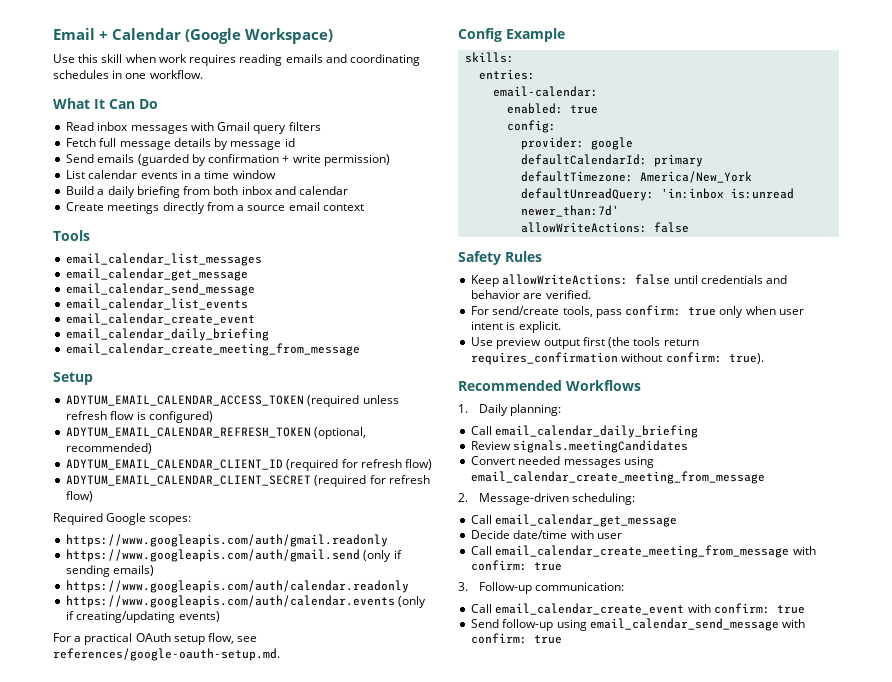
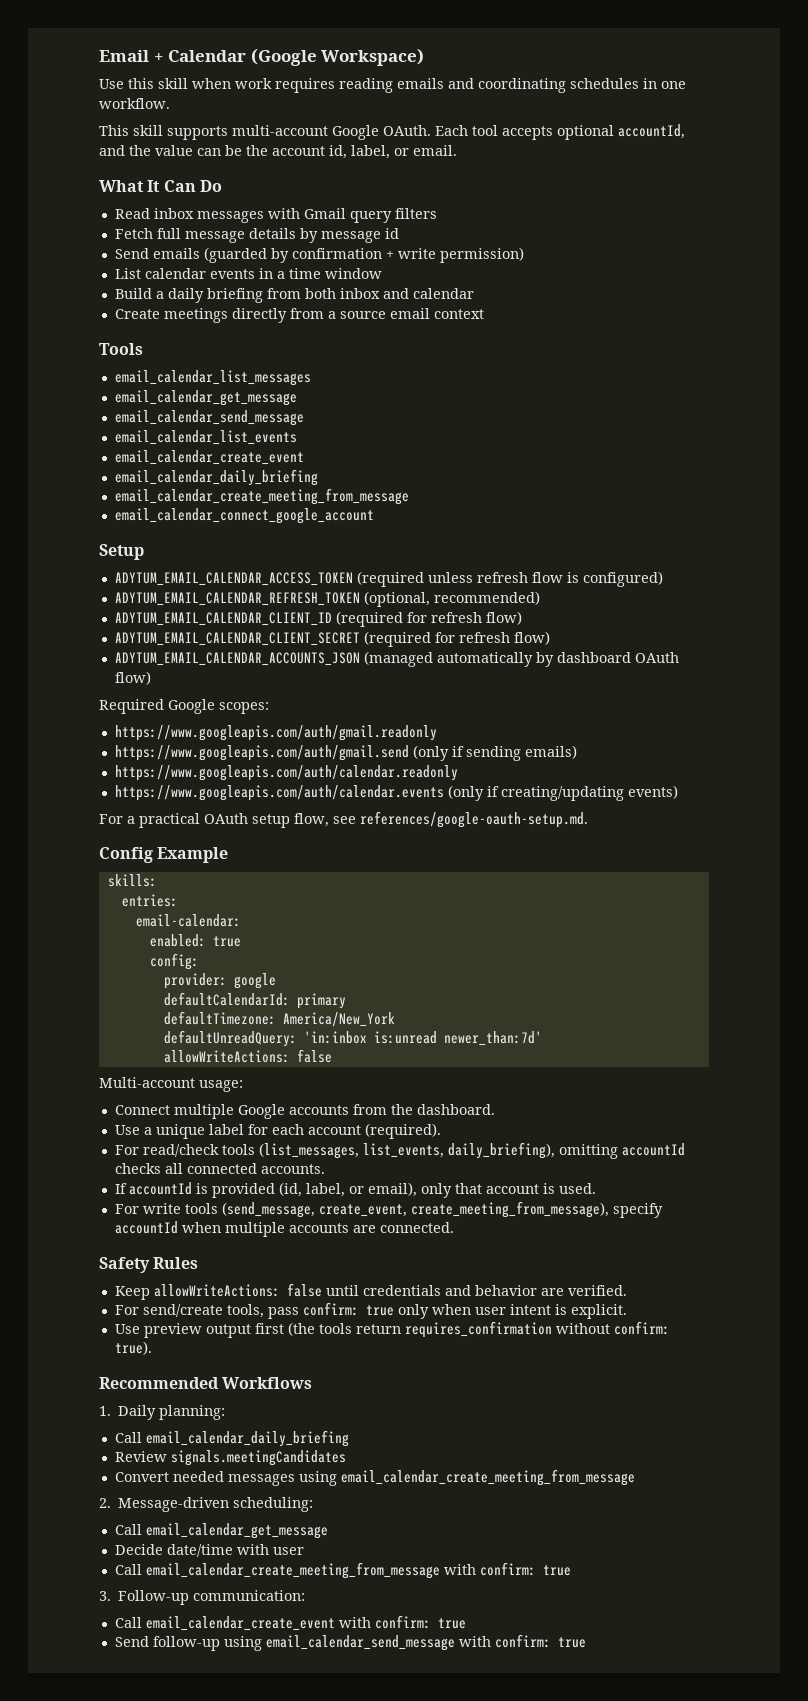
(203, 74) none -> [99,124,685,140] [99,145,457,159] // This skill supports multi-account Google OAuth. Each tool accepts optional accountId, and the value can be the account id, label, or email.
(361, 349) none -> [114,508,374,524] // email_calendar_connect_google_account
(94, 496) none -> [114,651,679,667] [114,671,151,685] // ADYTUM_EMAIL_CALENDAR_ACCOUNTS_JSON (managed automatically by dashboard OAuth flow)
(690, 227) none -> [99,1077,243,1092] [114,1104,495,1119] [114,1123,441,1139] [114,1142,685,1159] [114,1163,325,1174] [114,1182,596,1198] [114,1201,663,1218] [114,1221,454,1237] // Multi-account usage: // Connect multiple Google accounts from the dashboard. // Use a unique label for each account (required). // For read/check tools (list_messages, list_events, daily_briefing), omitting accountId checks all connected accounts. // If accountId is provided (id, label, or email), only that account is used. // For write tools (send_message, create_event, create_meeting_from_message), specify accountId when multiple accounts are connected.

